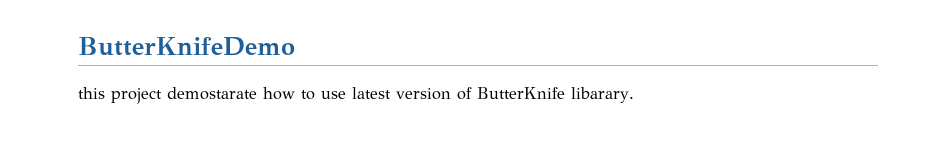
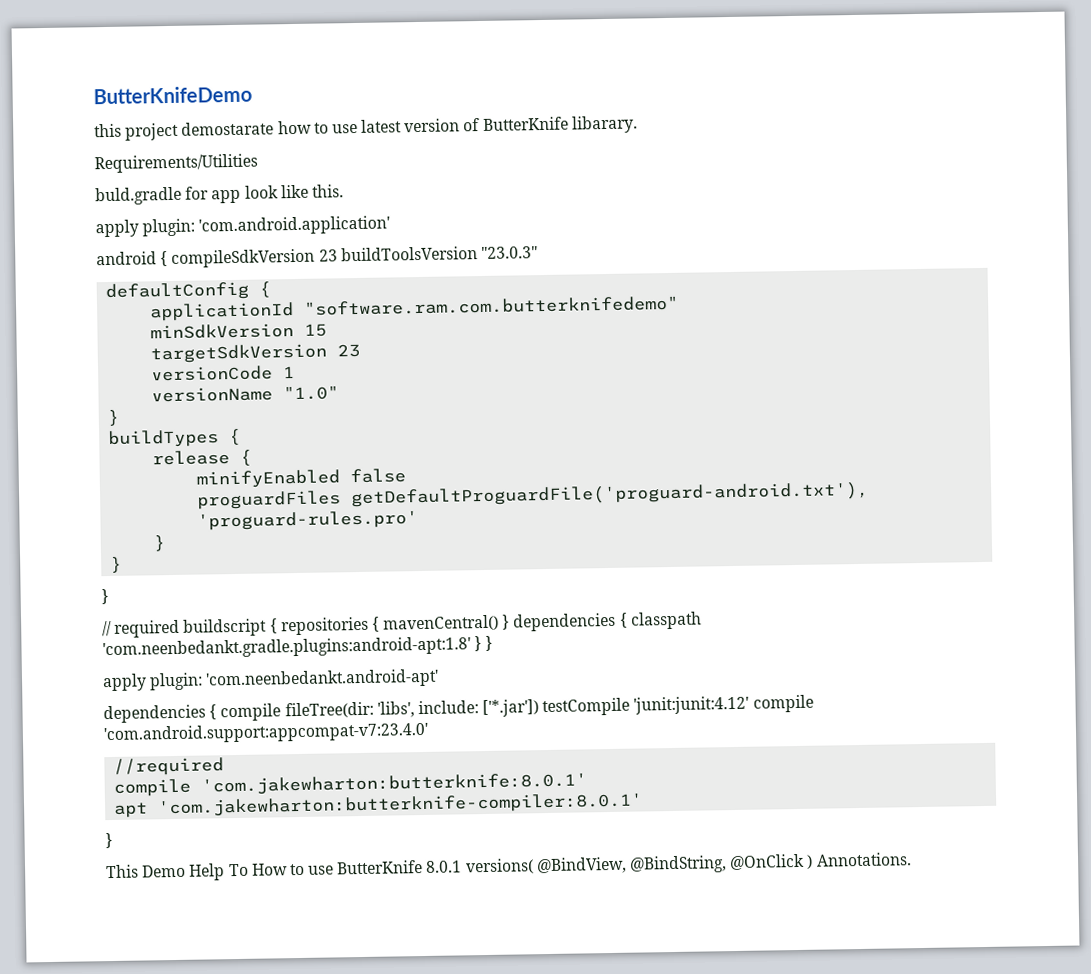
(634, 95) none -> [94,153,258,174] [95,184,344,206] [95,215,391,238] [96,246,538,268] [105,281,272,302] [150,295,680,322] [150,323,328,340] [150,343,361,364] [151,365,296,382] [151,385,340,403] [107,409,120,427] [108,428,242,449] [152,449,253,466] [196,468,407,489] [197,481,870,510] [197,510,419,531] [153,535,166,552] [110,556,123,573] [101,589,109,605] [102,611,702,638] [102,635,494,660] [102,668,440,692] [103,694,814,724] [103,721,429,745] [113,757,225,776] [113,772,588,797] [114,792,644,818] [105,832,113,849] [106,852,912,881] // Requirements/Utilities // buld.gradle for app look like this. // apply plugin: 'com.android.application' // android { compileSdkVersion 23 buildToolsVersion "23.0.3" // defaultConfig { // applicationId "software.ram.com.butterknifedemo" // minSdkVersion 15 // targetSdkVersion 23 // versionCode 1 // versionName "1.0" // } // buildTypes { // release { // minifyEnabled false // proguardFiles getDefaultProguardFile('proguard-android.txt'), 'proguard-rules.pro' // } // } // } // // required buildscript { repositories { mavenCentral() } dependencies { classpath 'com.neenbedankt.gradle.plugins:android-apt:1.8' } } // apply plugin: 'com.neenbedankt.android-apt' // dependencies { compile fileTree(dir: 'libs', include: ['*.jar']) testCompile 'junit:junit:4.12' compile 'com.android.support:appcompat-v7:23.4.0' // //required // compile 'com.jakewharton:butterknife:8.0.1' // apt 'com.jakewharton:butterknife-compiler:8.0.1' // } // This Demo Help To How to use ButterKnife 8.0.1 versions( @BindView, @BindString, @OnClick ) Annotations.

